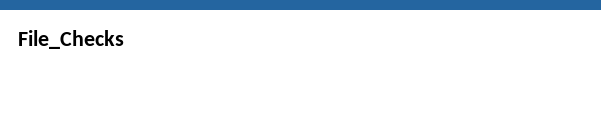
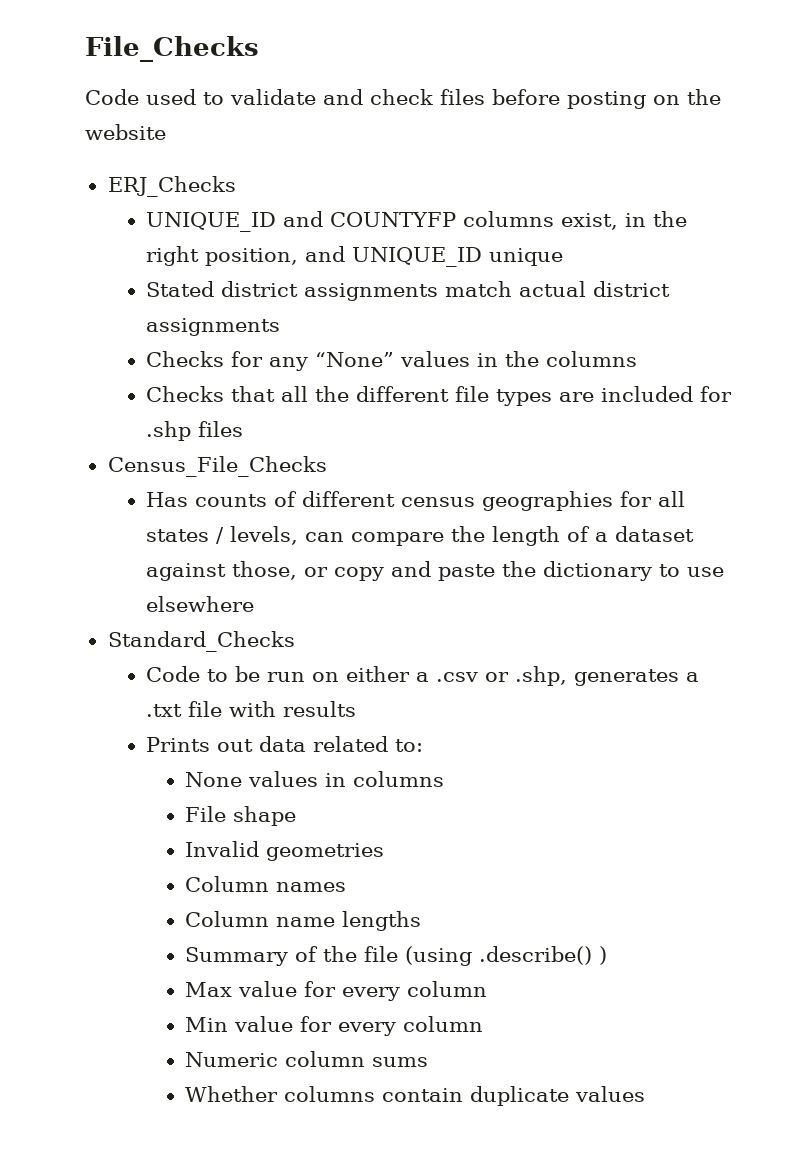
(124, 39) none -> [85,89,721,109] [85,124,166,140] [107,176,236,197] [146,211,688,232] [146,246,564,267] [146,281,671,301] [146,318,281,336] [146,351,638,371] [146,386,733,406] [146,421,244,441] [107,456,327,477] [146,491,686,511] [146,526,695,546] [146,561,725,581] [146,596,255,612] [107,631,295,652] [146,666,700,686] [146,701,357,717] [146,736,424,752] [185,771,445,787] [185,806,297,826] [185,841,385,861] [185,876,347,892] [185,911,422,931] [185,946,608,966] [185,981,488,1001] [185,1016,484,1036] [185,1051,429,1067] [185,1086,646,1106] // Code used to validate and check files before posting on the website // ERJ_Checks // UNIQUE_ID and COUNTYFP columns exist, in the right position, and UNIQUE_ID unique // Stated district assignments match actual district assignments // Checks for any “None” values in the columns // Checks that all the different file types are included for .shp files // Census_File_Checks // Has counts of different census geographies for all states / levels, can compare the length of a dataset against those, or copy and paste the dictionary to use elsewhere // Standard_Checks // Code to be run on either a .csv or .shp, generates a .txt file with results // Prints out data related to: // None values in columns // File shape // Invalid geometries // Column names // Column name lengths // Summary of the file (using .describe() ) // Max value for every column // Min value for every column // Numeric column sums // Whether columns contain duplicate values

